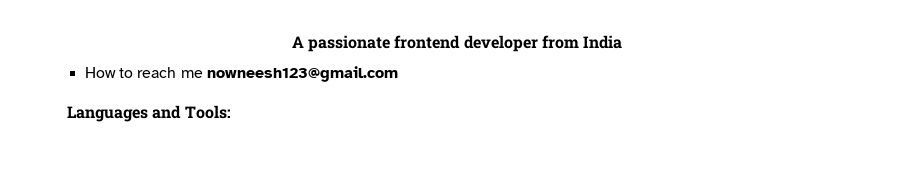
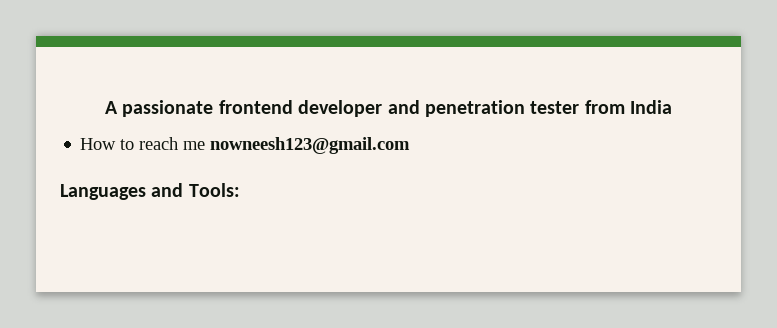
(538, 43) none -> [387,100,580,117] and penetration tester

